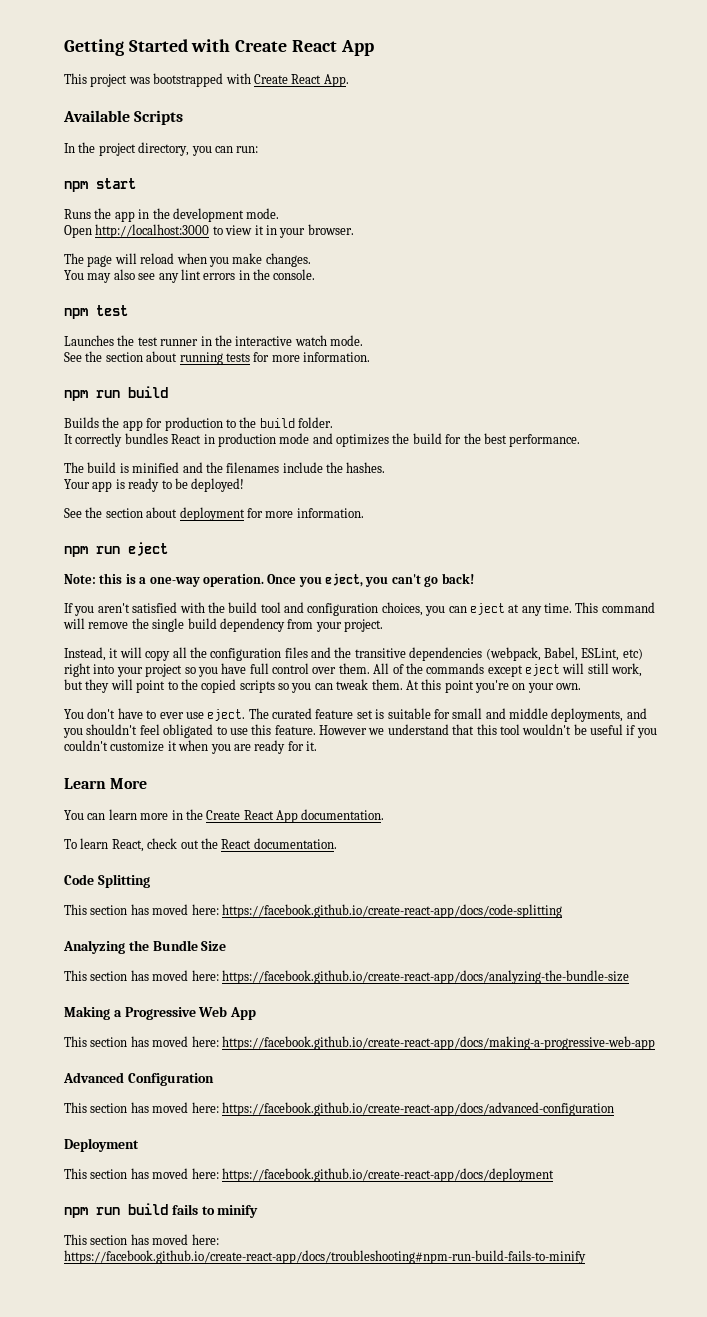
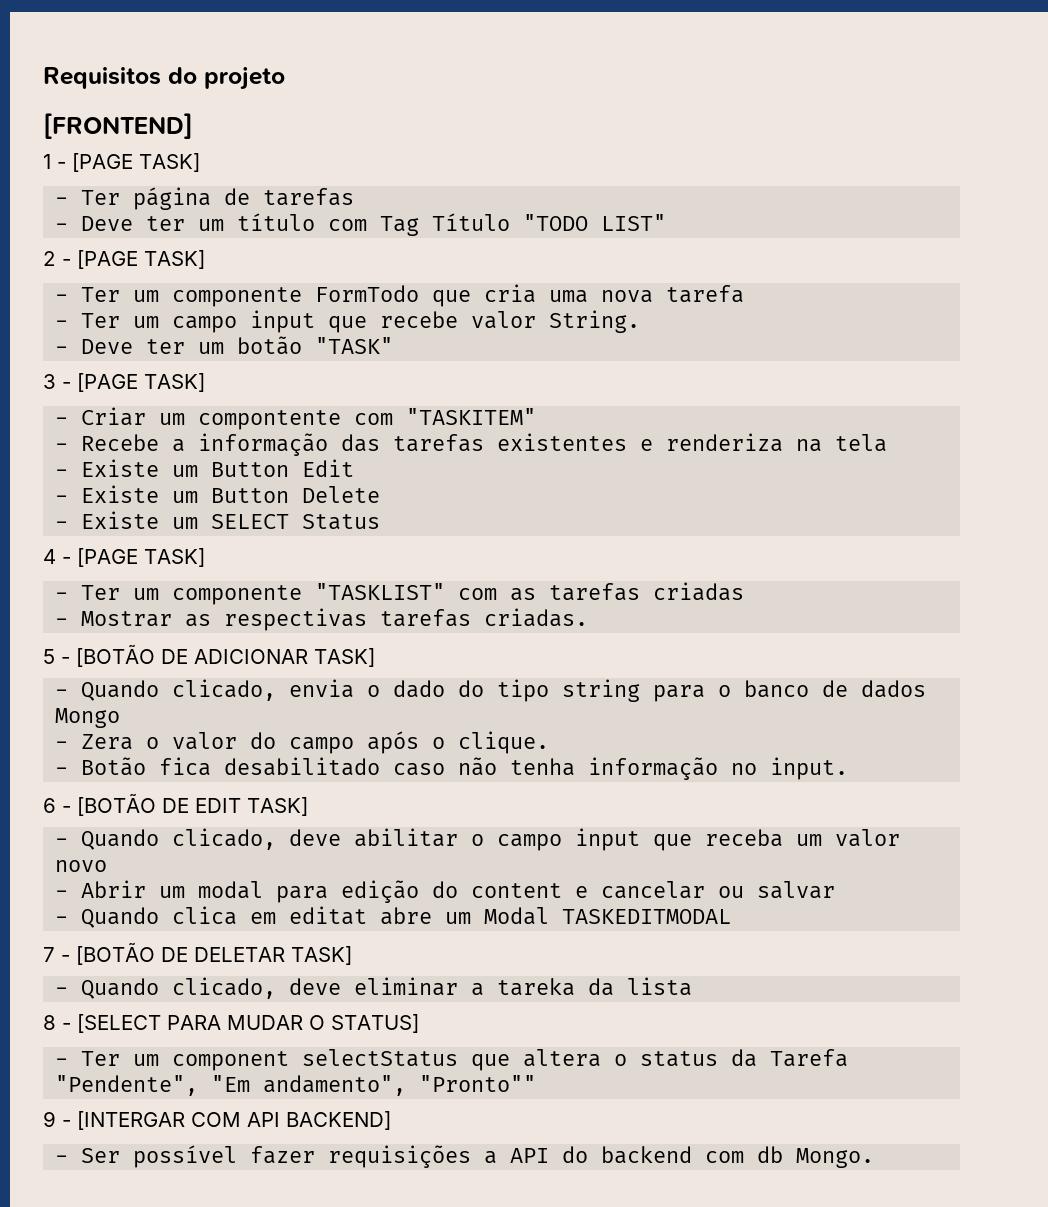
[64,39,374,56] [64,73,349,87] [63,110,184,125] [64,142,259,156] [64,178,136,192] [64,208,280,222] [64,224,354,238] [64,253,311,267] [64,269,316,283] [64,305,128,319] [64,335,363,346] [64,351,370,365] [64,386,168,401] [64,417,333,431] [64,433,581,447] [64,462,386,473] [64,478,245,492] [64,507,364,521] [64,542,168,557] [64,573,474,587] [64,602,655,616] [63,618,383,632] [64,647,643,661] [64,663,643,677] [64,679,582,693] [64,708,647,722] [63,724,657,738] [64,740,317,754] [64,778,148,789] [64,809,385,823] [64,838,337,852] [64,874,150,888] [64,904,562,918] [63,940,227,954] [64,970,629,984] [64,1006,257,1020] [64,1036,655,1050] [63,1072,214,1086] [64,1102,614,1116] [64,1138,139,1152] [64,1168,554,1182] [64,1203,259,1218] [64,1234,219,1245] [64,1250,586,1264] Getting Started with Create React App // This project was bootstrapped with Create React App. // Available Scripts // In the project directory, you can run: // npm start // Runs the app in the development mode. // Open http://localhost:3000 to view it in your browser. // The page will reload when you make changes. // You may also see any lint errors in the console. // npm test // Launches the test runner in the interactive watch mode. // See the section about running tests for more information. // npm run build // Builds the app for production to the build folder. // It correctly bundles React in production mode and optimizes the build for the best performance. // The build is minified and the filenames include the hashes. // Your app is ready to be deployed! // See the section about deployment for more information. // npm run eject // Note: this is a one-way operation. Once you eject, you can't go back! // If you aren't satisfied with the build tool and configuration choices, you can eject at any time. This command will remove the single build dependency from your project. // Instead, it will copy all the configuration files and the transitive dependencies (webpack, Babel, ESLint, etc) right into your project so you have full control over them. All of the commands except eject will still work, but they will point to the copied scripts so you can tweak them. At this point you're on your own. // You don't have to ever use eject. The curated feature set is suitable for small and middle deployments, and you shouldn't feel obligated to use this feature. However we understand that this tool wouldn't be useful if you couldn't customize it when you are ready for it. // Learn More // You can learn more in the Create React App documentation. // To learn React, check out the React documentation. // Code Splitting // This section has moved here: https://facebook.github.io/create-react-app/docs/code-splitting // Analyzing the Bundle Size // This section has moved here: https://facebook.github.io/create-react-app/docs/analyzing-the-bundle-size // Making a Progressive Web App // This section has moved here: https://facebook.github.io/create-react-app/docs/making-a-progressive-web-app // Advanced Configuration // This section has moved here: https://facebook.github.io/create-react-app/docs/advanced-configuration // Deployment // This section has moved here: https://facebook.github.io/create-react-app/docs/deployment // npm run build fails to minify // This section has moved here: https://facebook.github.io/create-react-app/docs/troubleshooting#npm-run-build-fails-to-minify -> [43,67,285,90] [43,113,193,139] [43,153,200,172] [55,187,355,210] [55,213,667,236] [43,250,205,269] [55,284,745,307] [55,310,641,333] [55,336,394,355] [43,373,205,392] [55,407,537,430] [55,433,888,456] [55,459,355,477] [55,485,381,503] [55,511,381,530] [43,548,205,567] [55,582,745,605] [55,608,589,631] [43,644,375,667] [55,679,927,702] [55,708,121,728] [55,731,550,754] [55,757,849,780] [43,793,308,816] [55,828,901,851] [55,860,108,872] [55,880,836,903] [55,906,732,928] [43,942,352,965] [55,977,693,999] [43,1014,419,1033] [55,1049,849,1071] [55,1075,537,1096] [43,1111,391,1130] [55,1145,875,1168] Requisitos do projeto // [FRONTEND] // 1 - [PAGE TASK] // - Ter página de tarefas // - Deve ter um título com Tag Título "TODO LIST" // 2 - [PAGE TASK] // - Ter um componente FormTodo que cria uma nova tarefa // - Ter um campo input que recebe valor String. // - Deve ter um botão "TASK" // 3 - [PAGE TASK] // - Criar um compontente com "TASKITEM" // - Recebe a informação das tarefas existentes e renderiza na tela // - Existe um Button Edit // - Existe um Button Delete // - Existe um SELECT Status // 4 - [PAGE TASK] // - Ter um componente "TASKLIST" com as tarefas criadas // - Mostrar as respectivas tarefas criadas. // 5 - [BOTÃO DE ADICIONAR TASK] // - Quando clicado, envia o dado do tipo string para o banco de dados Mongo // - Zera o valor do campo após o clique. // - Botão fica desabilitado caso não tenha informação no input. // 6 - [BOTÃO DE EDIT TASK] // - Quando clicado, deve abilitar o campo input que receba um valor novo // - Abrir um modal para edição do content e cancelar ou salvar // - Quando clica em editat abre um Modal TASKEDITMODAL // 7 - [BOTÃO DE DELETAR TASK] // - Quando clicado, deve eliminar a tareka da lista // 8 - [SELECT PARA MUDAR O STATUS] // - Ter um component selectStatus que altera o status da Tarefa "Pendente", "Em andamento", "Pronto"" // 9 - [INTERGAR COM API BACKEND] // - Ser possível fazer requisições a API do backend com db Mongo.

